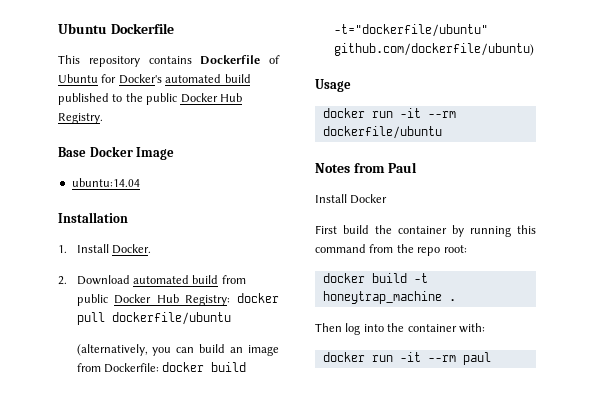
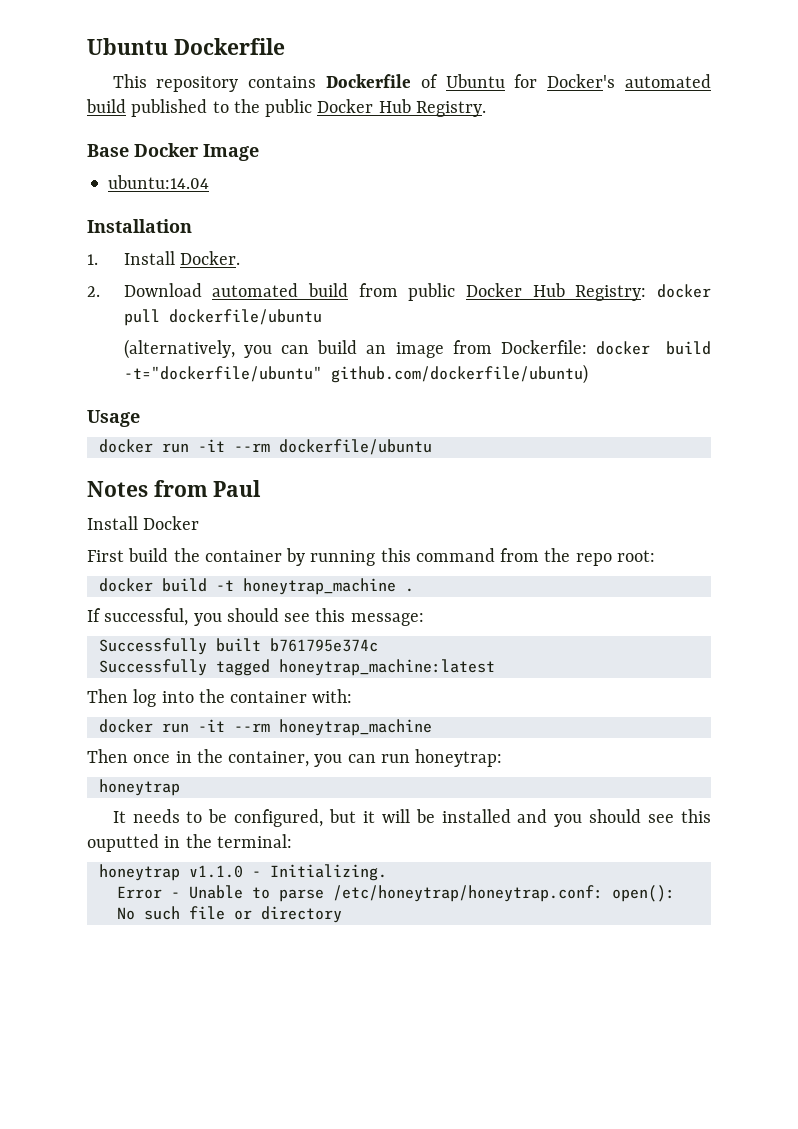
(456, 300) none -> [87,608,424,626] [98,638,378,655] [98,659,495,676] // If successful, you should see this message: // Successfully built b761795e374c // Successfully tagged honeytrap_machine:latest
[462,352,491,365] paul -> [278,719,432,736] [87,749,503,767] [98,779,180,796] [112,809,711,827] [87,834,292,852] [98,864,387,881] [116,885,675,902] [116,906,342,923] honeytrap_machine // Then once in the container, you can run honeytrap: // honeytrap // It needs to be configured, but it will be installed and you should see this ouputted in the terminal: // honeytrap v1.1.0 - Initializing. // Error - Unable to parse /etc/honeytrap/honeytrap.conf: open(): No such file or directory

